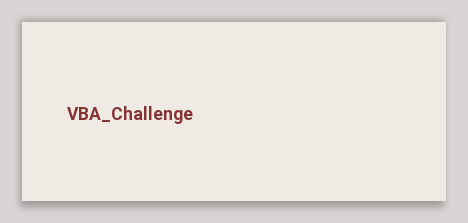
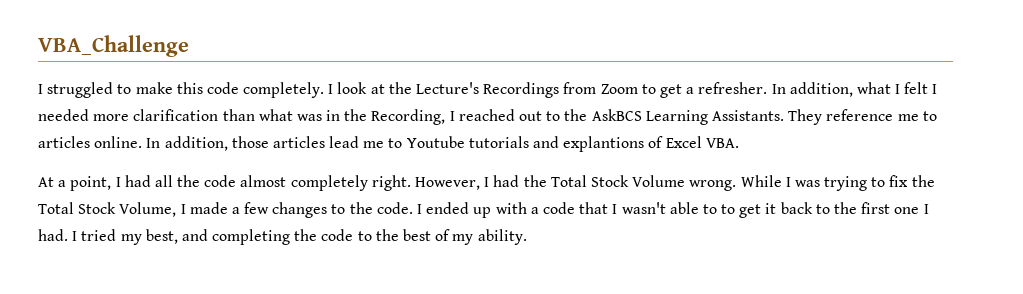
(193, 115) none -> [38,82,938,98] [38,109,937,125] [38,136,739,152] [38,175,935,191] [38,202,929,218] [38,229,527,245] // I struggled to make this code completely. I look at the Lecture's Recordings from Zoom to get a refresher. In addition, what I felt I needed more clarification than what was in the Recording, I reached out to the AskBCS Learning Assistants. They reference me to articles online. In addition, those articles lead me to Youtube tutorials and explantions of Excel VBA. // At a point, I had all the code almost completely right. However, I had the Total Stock Volume wrong. While I was trying to fix the Total Stock Volume, I made a few changes to the code. I ended up with a code that I wasn't able to to get it back to the first one I had. I tried my best, and completing the code to the best of my ability.

